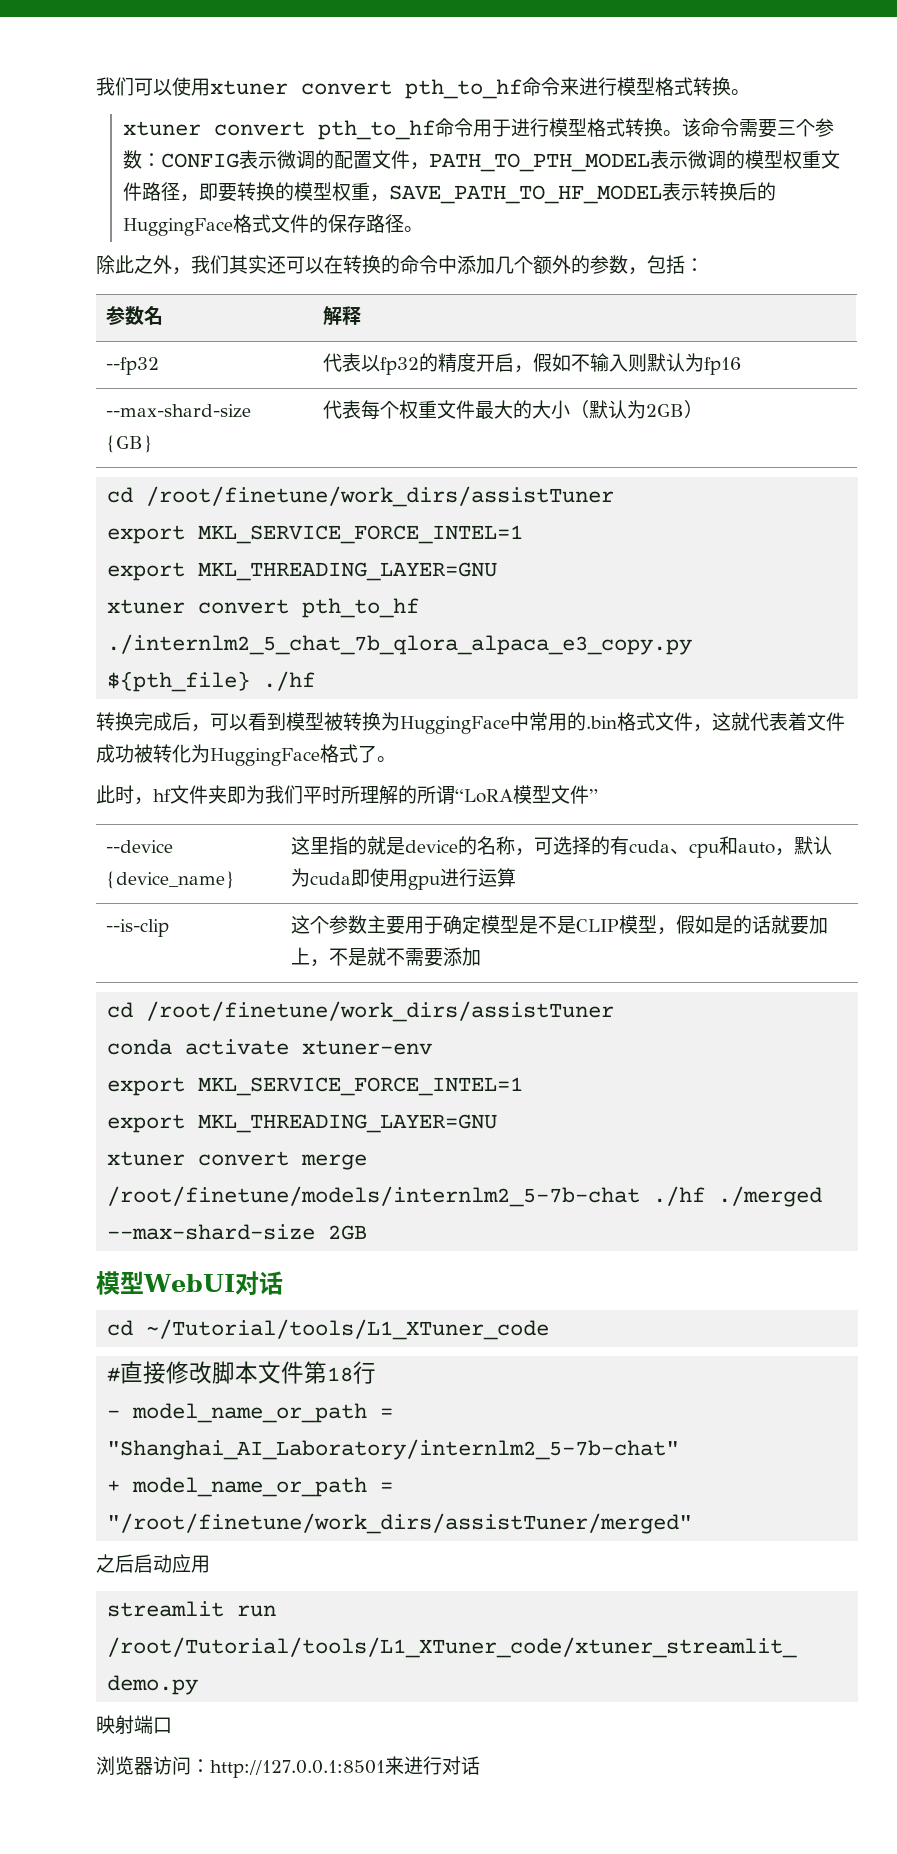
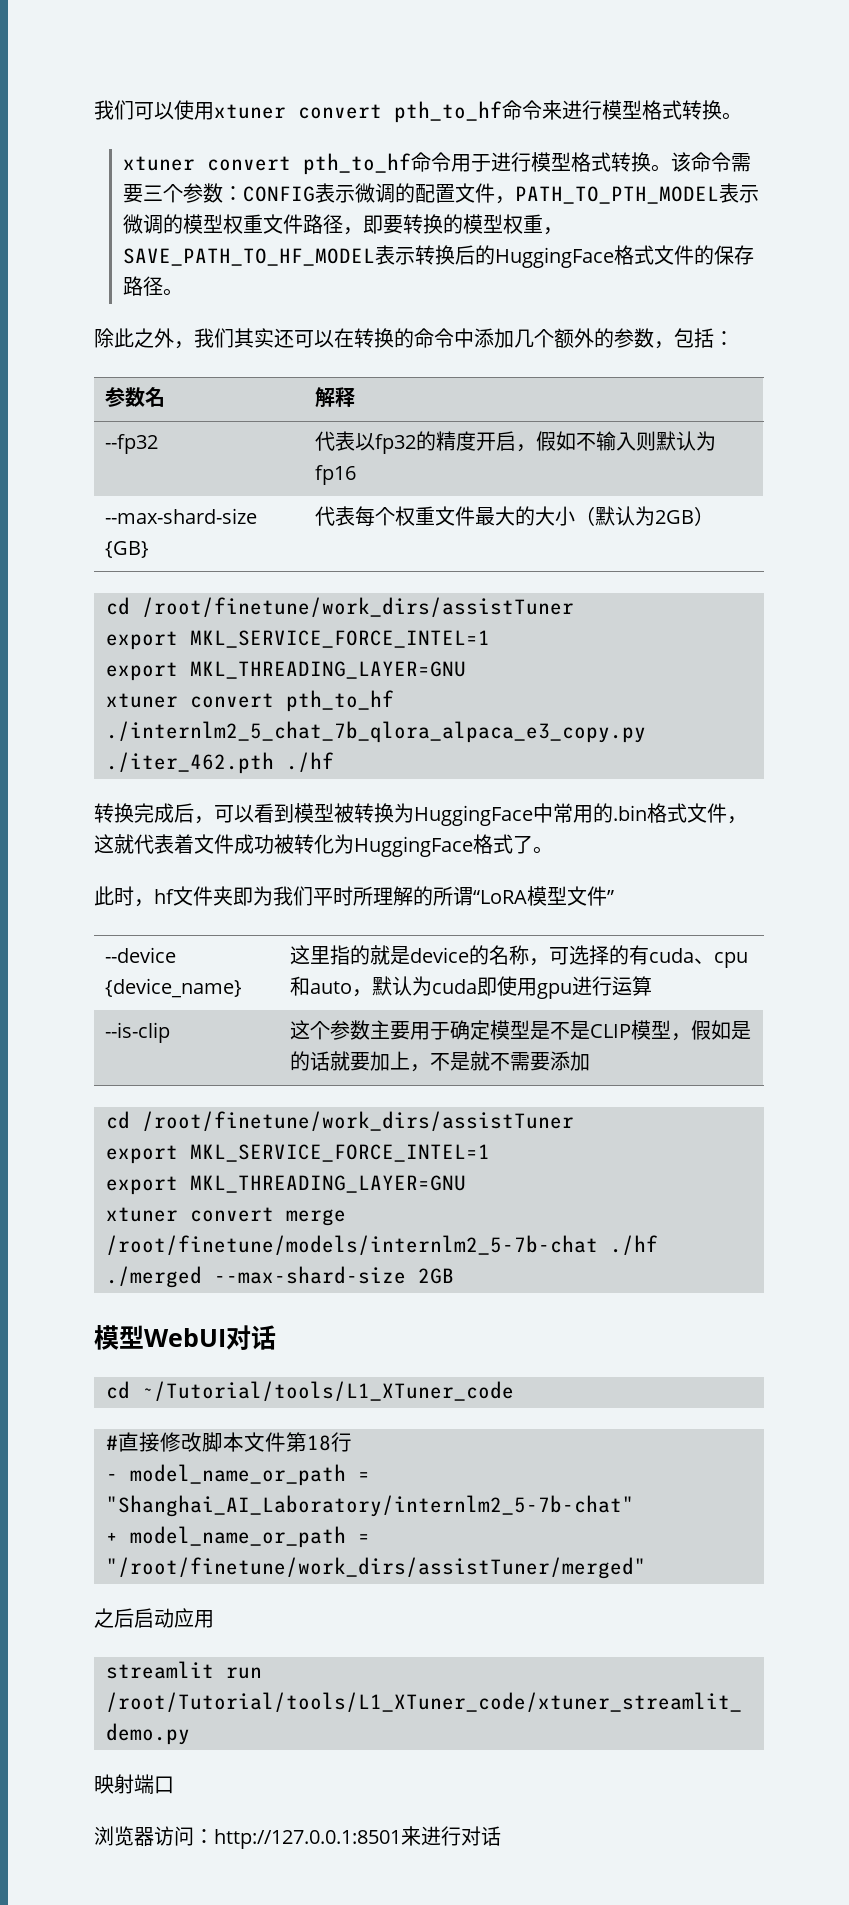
[107,671,251,692] ${pth_file} -> [106,752,274,774] ./iter_462.pth
[107,1039,433,1055] // conda activate xtuner-env -> (574, 1121) none

